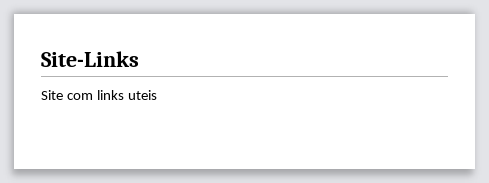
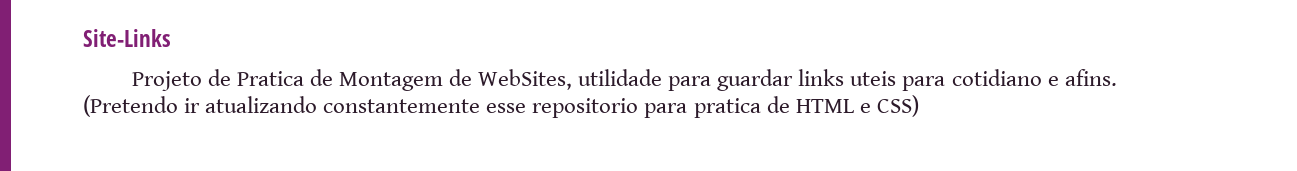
[41,90,157,100] Site com links uteis -> [131,69,1117,91] [83,95,919,118] Projeto de Pratica de Montagem de WebSites, utilidade para guardar links uteis para cotidiano e afins. (Pretendo ir atualizando constantemente esse repositorio para pratica de HTML e CSS)

